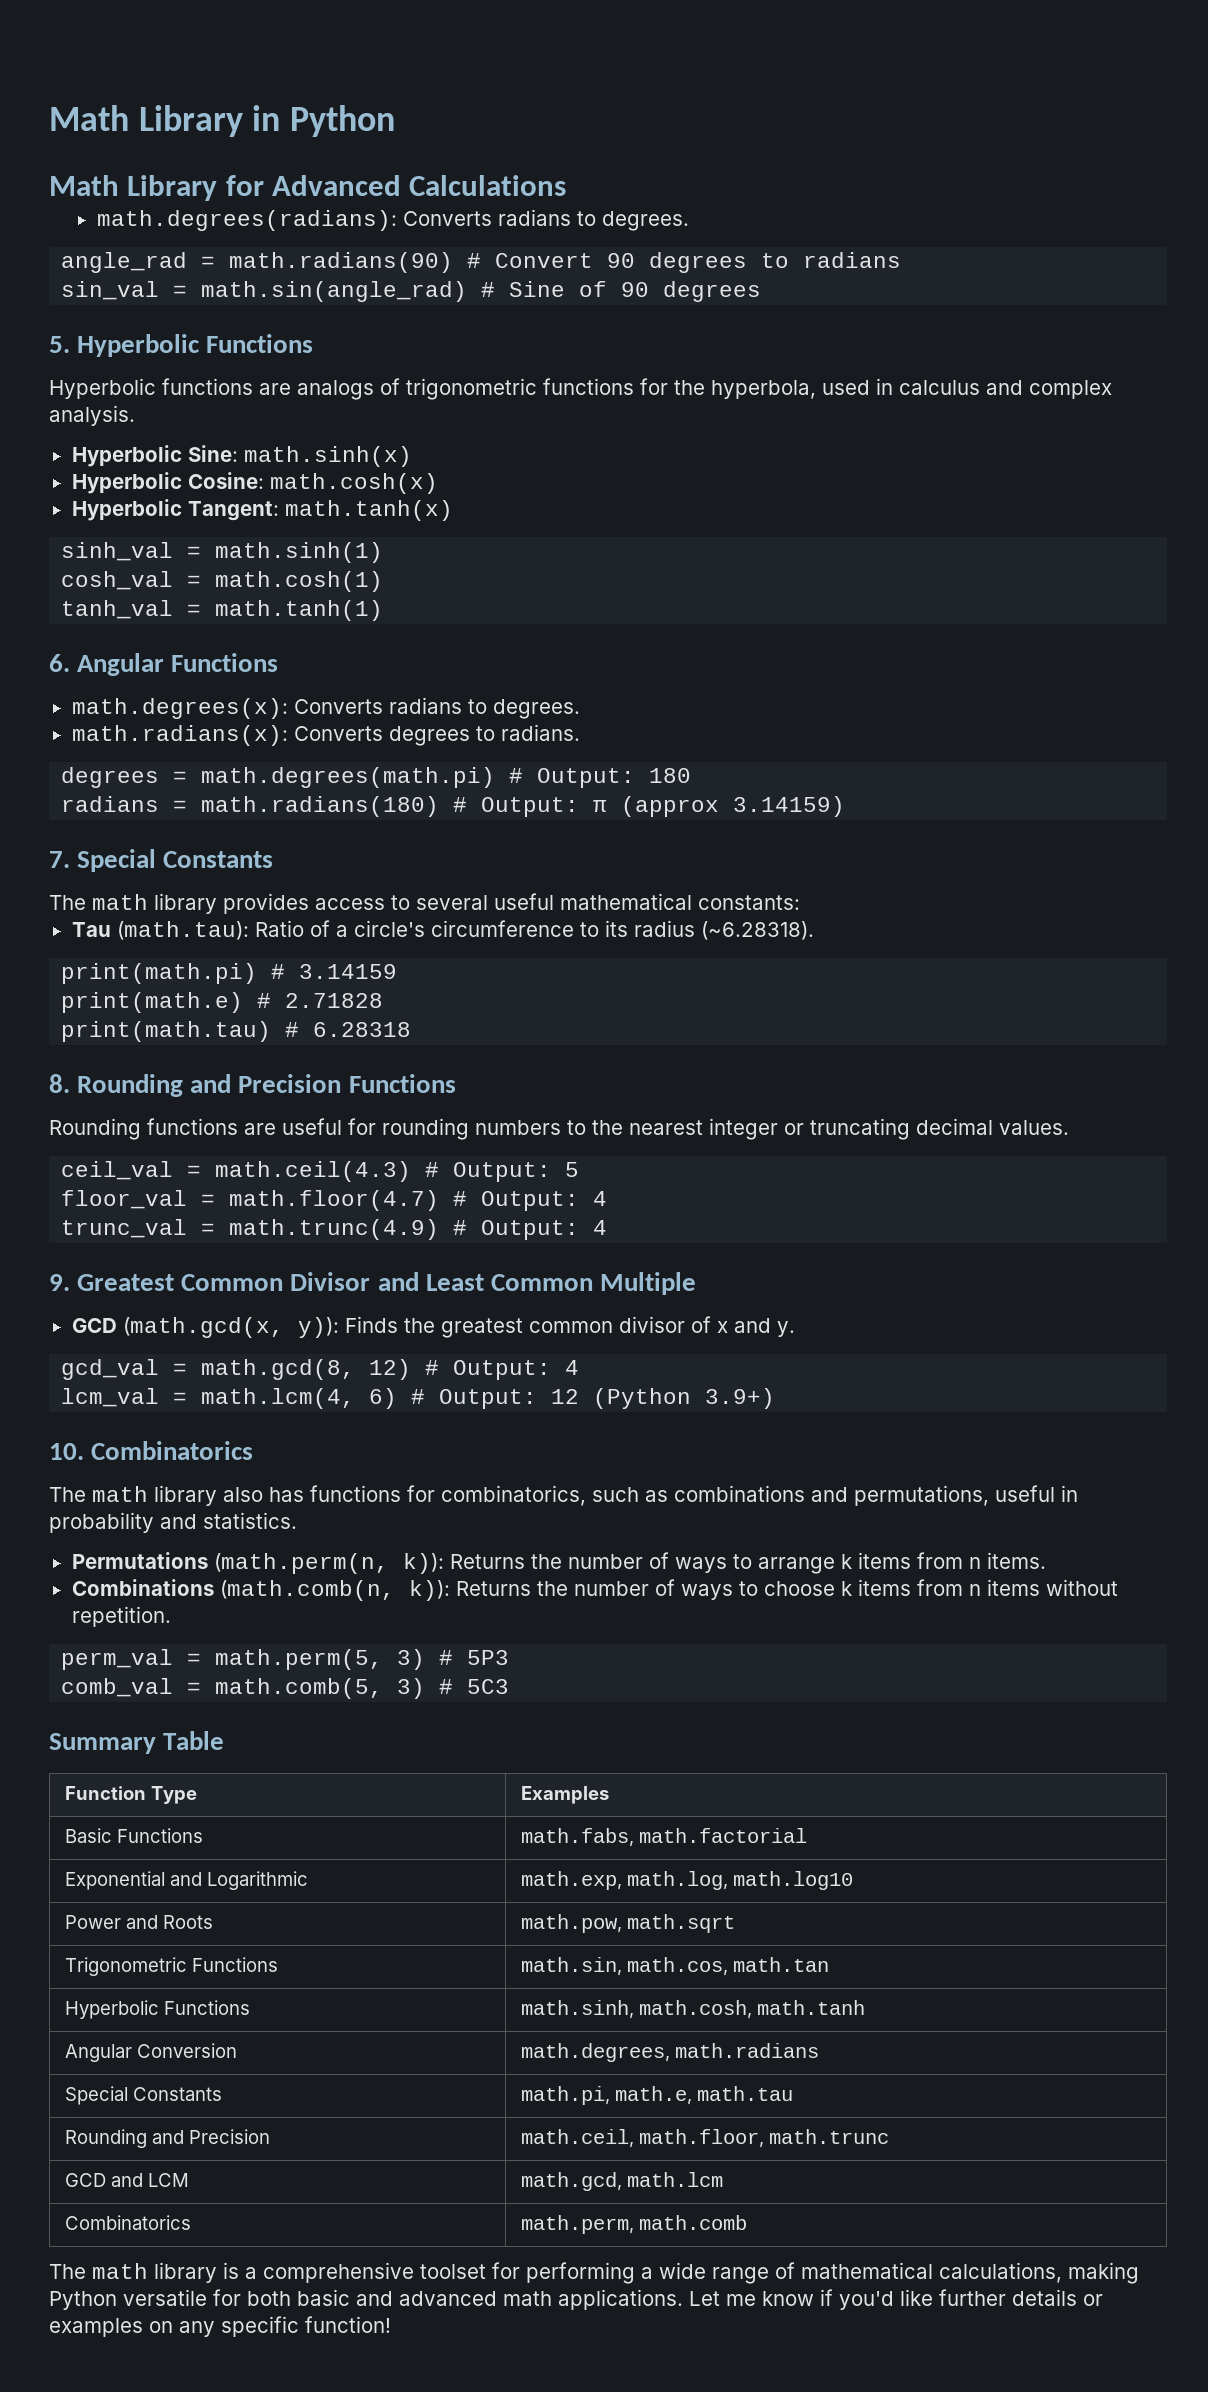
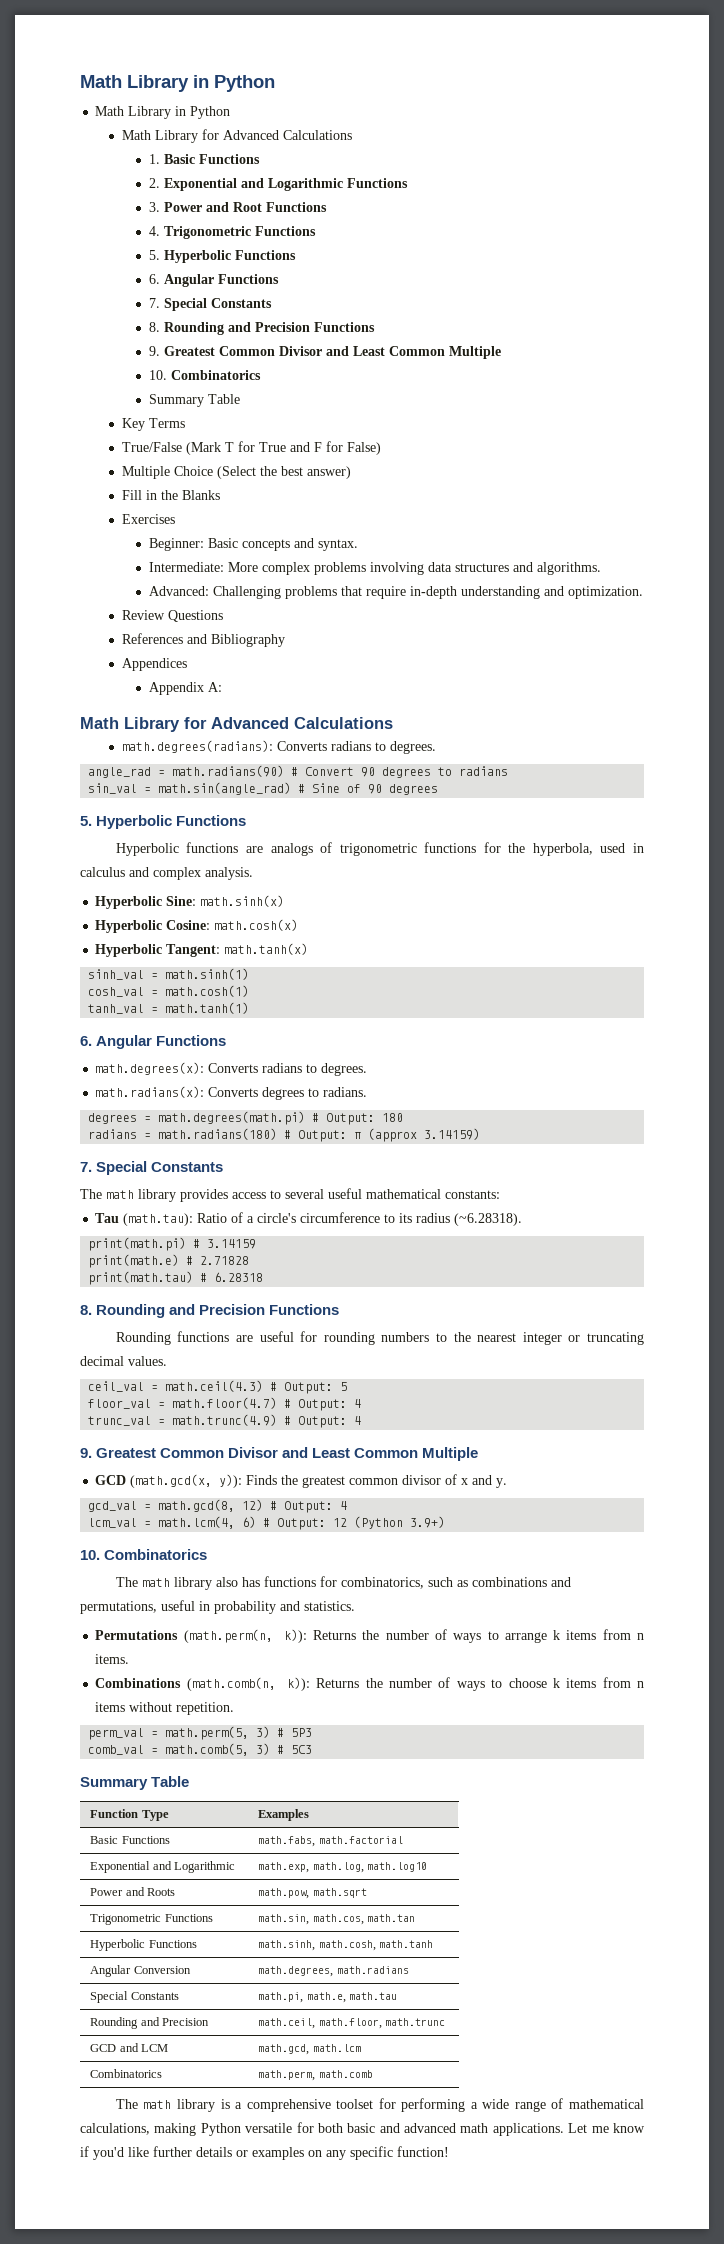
[49,105,396,137] Math Library in Python -> [80,75,275,92] [95,106,231,119] [121,129,352,143] [148,154,260,164] [148,178,408,191] [148,202,327,212] [148,226,316,239] [148,250,296,263] [148,274,279,287] [148,298,272,311] [148,322,375,335] [148,346,501,359] [148,370,261,380] [148,394,240,407] [121,418,185,431] [121,441,381,455] [121,466,351,479] [121,490,220,500] [121,514,175,524] [148,538,358,551] [148,562,601,575] [148,586,643,599] [121,610,223,622] [121,633,285,647] [121,658,187,671] [148,682,222,695] Math Library in Python // Math Library in Python // Math Library for Advanced Calculations // 1. Basic Functions // 2. Exponential and Logarithmic Functions // 3. Power and Root Functions // 4. Trigonometric Functions // 5. Hyperbolic Functions // 6. Angular Functions // 7. Special Constants // 8. Rounding and Precision Functions // 9. Greatest Common Divisor and Least Common Multiple // 10. Combinatorics // Summary Table // Key Terms // True/False (Mark T for True and F for False) // Multiple Choice (Select the best answer) // Fill in the Blanks // Exercises // Beginner: Basic concepts and syntax. // Intermediate: More complex problems involving data structures and algorithms. // Advanced: Challenging problems that require in-depth understanding and optimization. // Review Questions // References and Bibliography // Appendices // Appendix A:

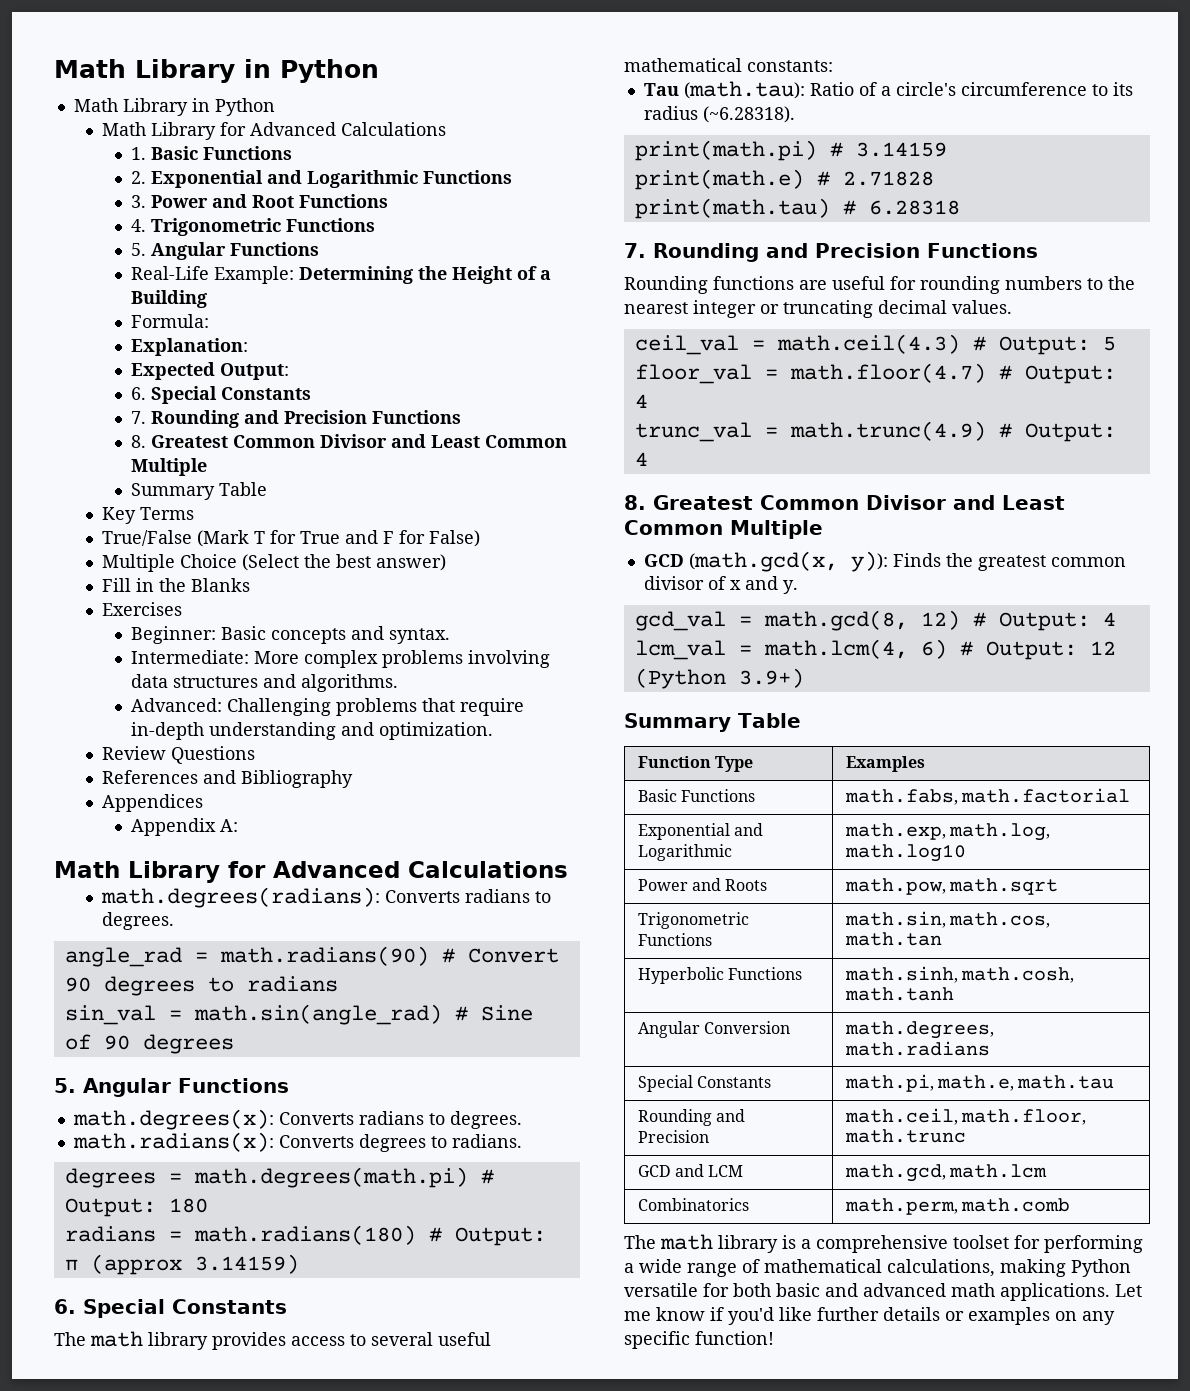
[163,250,296,263] [148,274,279,287] [148,298,272,311] [148,322,375,335] [148,346,501,359] [148,370,261,380] Hyperbolic Functions // 6. Angular Functions // 7. Special Constants // 8. Rounding and Precision Functions // 9. Greatest Common Divisor and Least Common Multiple // 10. Combinatorics -> [150,242,319,260] [130,266,551,284] [130,290,207,308] [130,314,209,328] [130,338,248,356] [130,362,289,380] [130,386,311,404] [130,410,461,428] [130,434,567,448] [130,458,207,476] Angular Functions // Real-Life Example: Determining the Height of a Building // Formula: // Explanation: // Expected Output: // 6. Special Constants // 7. Rounding and Precision Functions // 8. Greatest Common Divisor and Least Common Multiple
[96,815,247,829] [115,842,644,856] [80,867,253,880] [95,895,285,909] [95,919,299,933] [95,943,309,957] [88,968,250,980] [88,985,250,997] [88,1002,250,1014] [80,1036,92,1046] Hyperbolic Functions // Hyperbolic functions are analogs of trigonometric functions for the hyperbola, used in calculus and complex analysis. // Hyperbolic Sine: math.sinh(x) // Hyperbolic Cosine: math.cosh(x) // Hyperbolic Tangent: math.tanh(x) // sinh_val = math.sinh(1) // cosh_val = math.cosh(1) // tanh_val = math.tanh(1) // 6. -> (76, 1085) none
[80,1162,92,1172] 7. -> [54,1299,76,1314] 6.
[80,1305,92,1315] 8. -> [624,243,646,258] 7.
[80,1448,92,1458] 9. -> [624,495,646,510] 8.
[80,1549,208,1560] [115,1576,571,1590] [80,1600,355,1614] [95,1629,644,1643] [95,1654,130,1664] [95,1677,644,1691] [95,1702,235,1715] [88,1726,313,1740] [88,1743,313,1756] // 10. Combinatorics // The math library also has functions for combinatorics, such as combinations and permutations, useful in probability and statistics. // Permutations (math.perm(n, k)): Returns the number of ways to arrange k items from n items. // Combinations (math.comb(n, k)): Returns the number of ways to choose k items from n items without repetition. // perm_val = math.perm(5, 3) # 5P3 // comb_val = math.comb(5, 3) # 5C3 -> (804, 678) none

